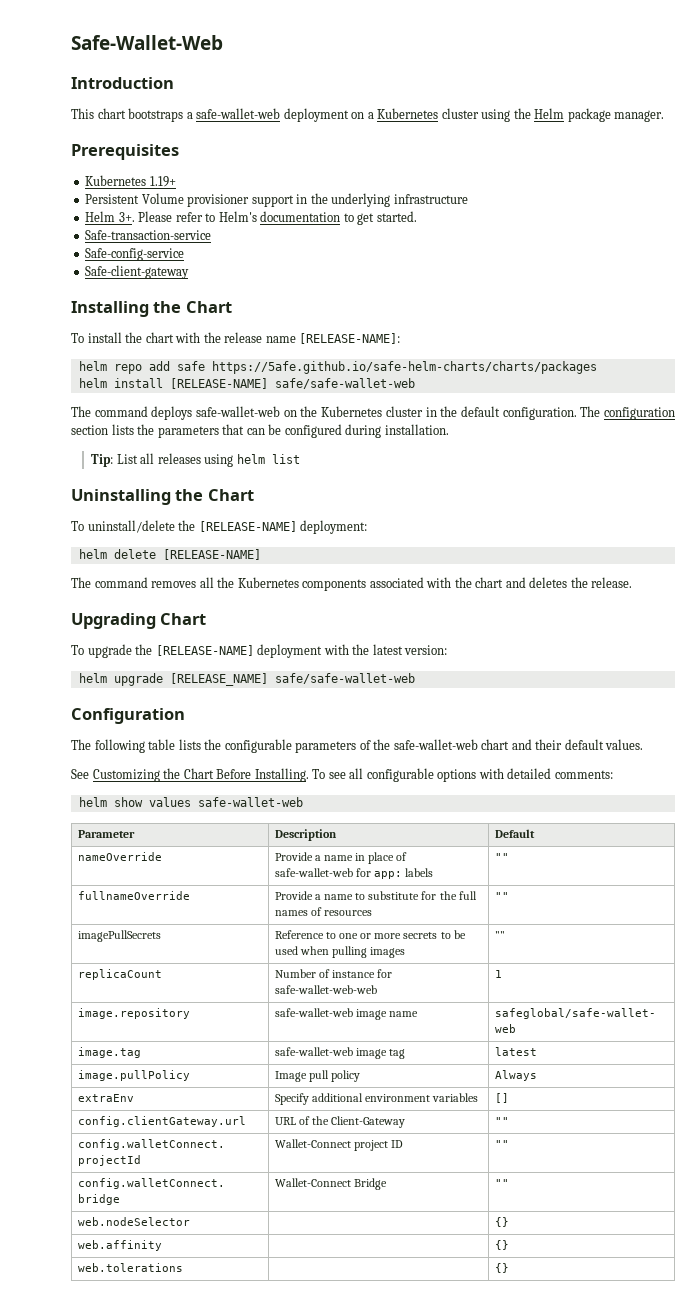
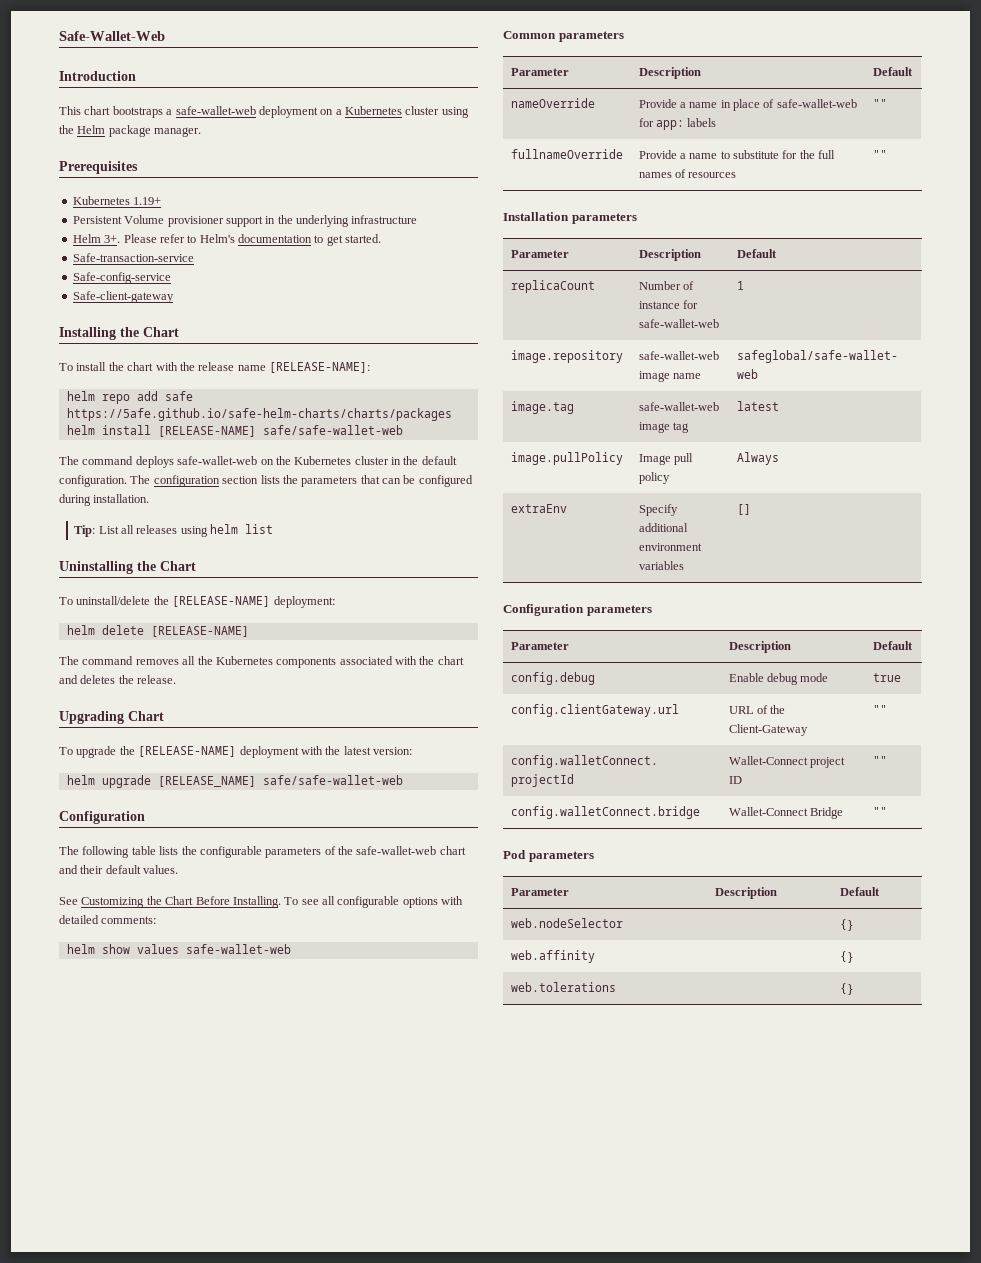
(303, 802) none -> [503,31,624,42] // Common parameters
[77,930,161,942] [274,930,466,939] [274,946,406,958] [494,931,505,939] // imagePullSecrets | Reference to one or more secrets to be used when pulling images | "" -> [503,212,637,224] [510,250,569,258] [638,249,701,261] [736,249,777,258] // Installation parameters // Parameter | Description | Default
[274,985,377,994] safe-wallet-web-web -> [638,319,719,328] safe-wallet-web
(509, 1098) none -> [503,604,652,616] [510,642,569,650] [728,641,791,653] [872,641,913,650] [510,672,595,685] [728,673,829,685] [872,673,901,682] // Configuration parameters // Parameter | Description | Default // config.debug | Enable debug mode | true
(509, 1183) none -> [503,850,594,862] [510,888,569,896] [714,887,777,899] [839,887,880,896] // Pod parameters // Parameter | Description | Default

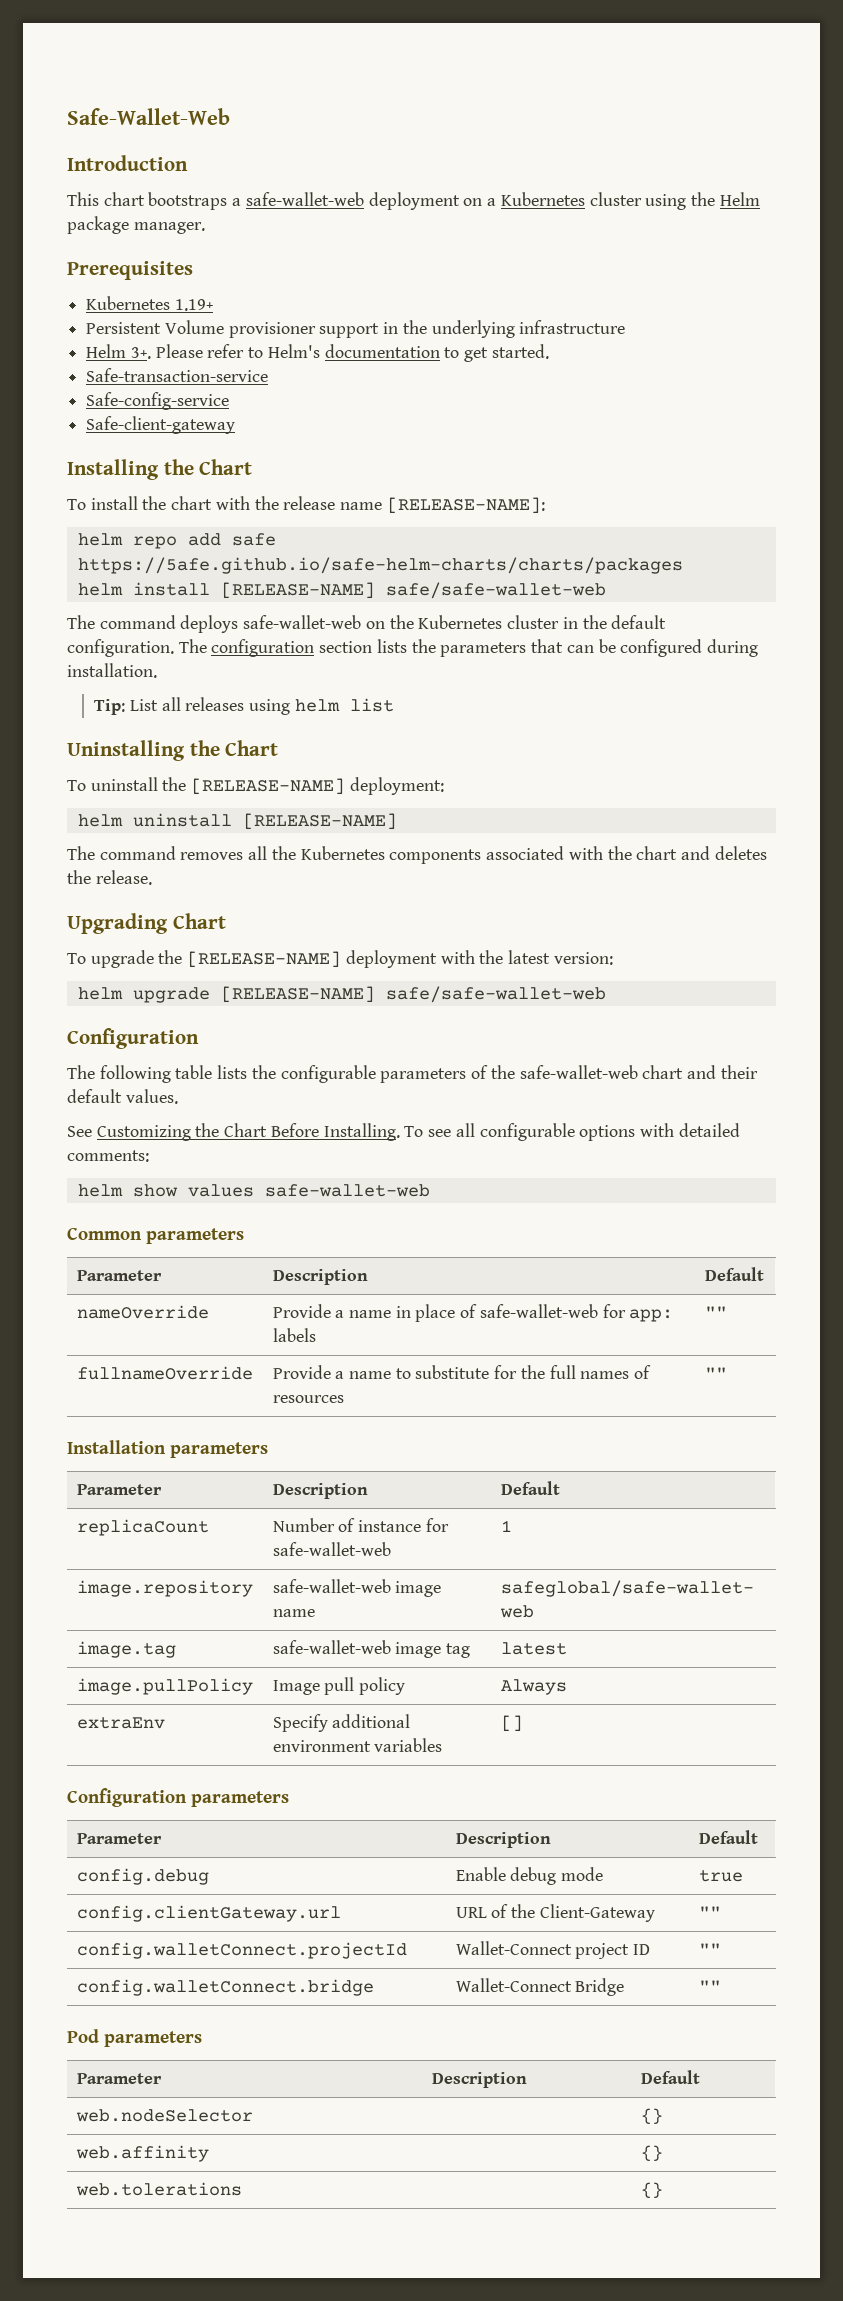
[76,596,151,605] uninstall/delete -> [90,777,158,791] uninstall
[101,625,144,635] delete -> [132,813,232,827] uninstall
[157,776,256,787] [RELEASE_NAME] -> [220,986,375,1003] [RELEASE-NAME]

